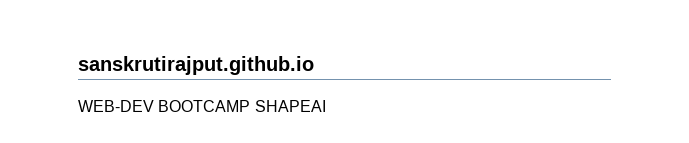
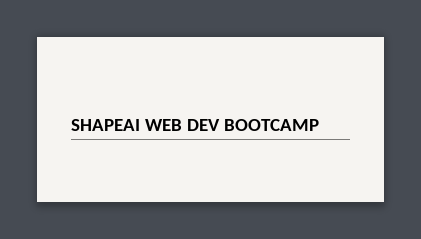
[78,56,314,75] [78,100,326,112] sanskrutirajput.github.io // WEB-DEV BOOTCAMP SHAPEAI -> [71,119,319,131] SHAPEAI WEB DEV BOOTCAMP

